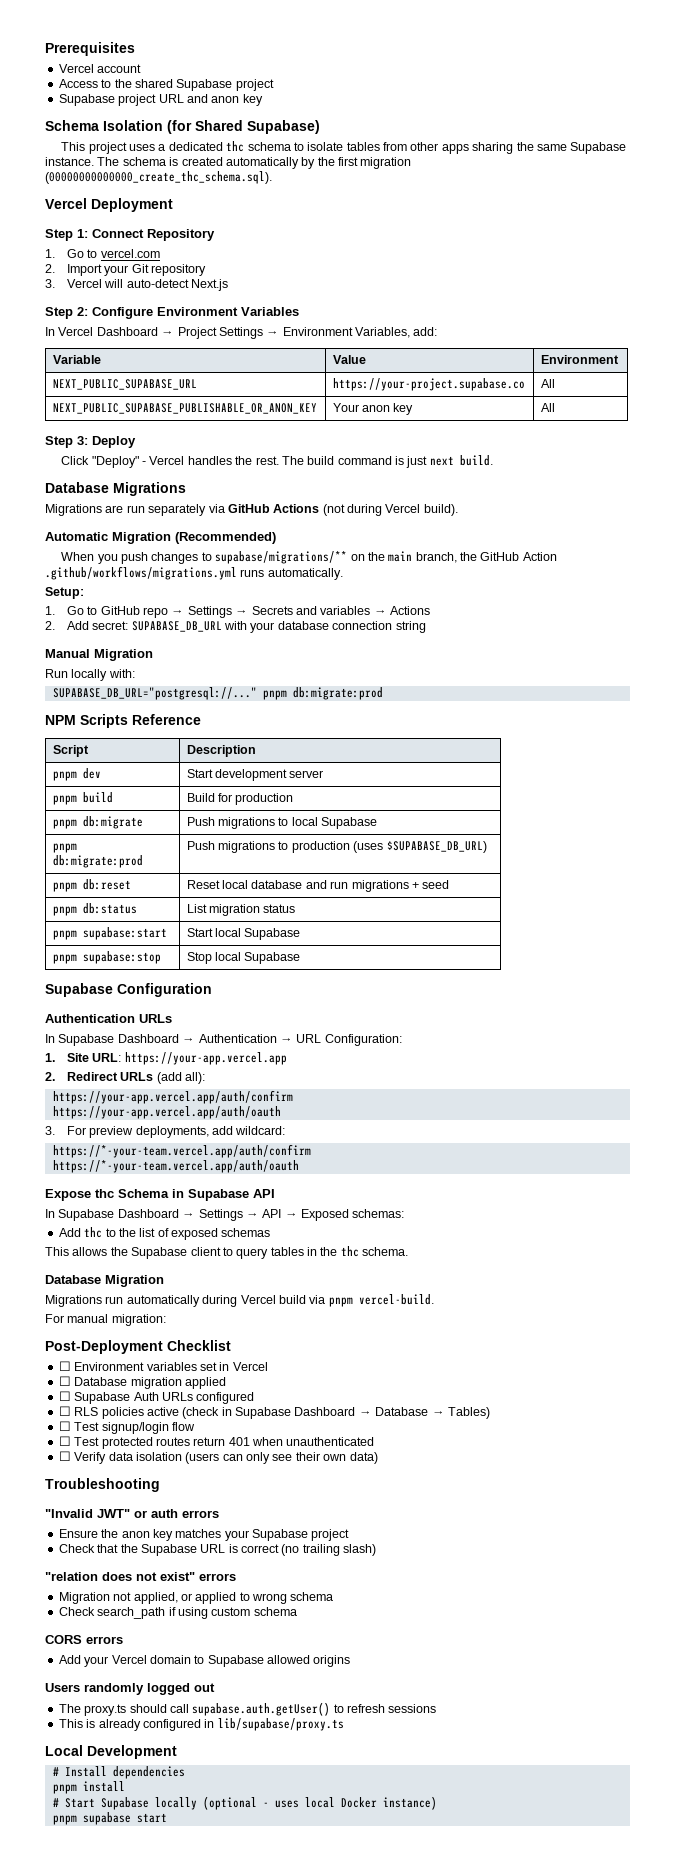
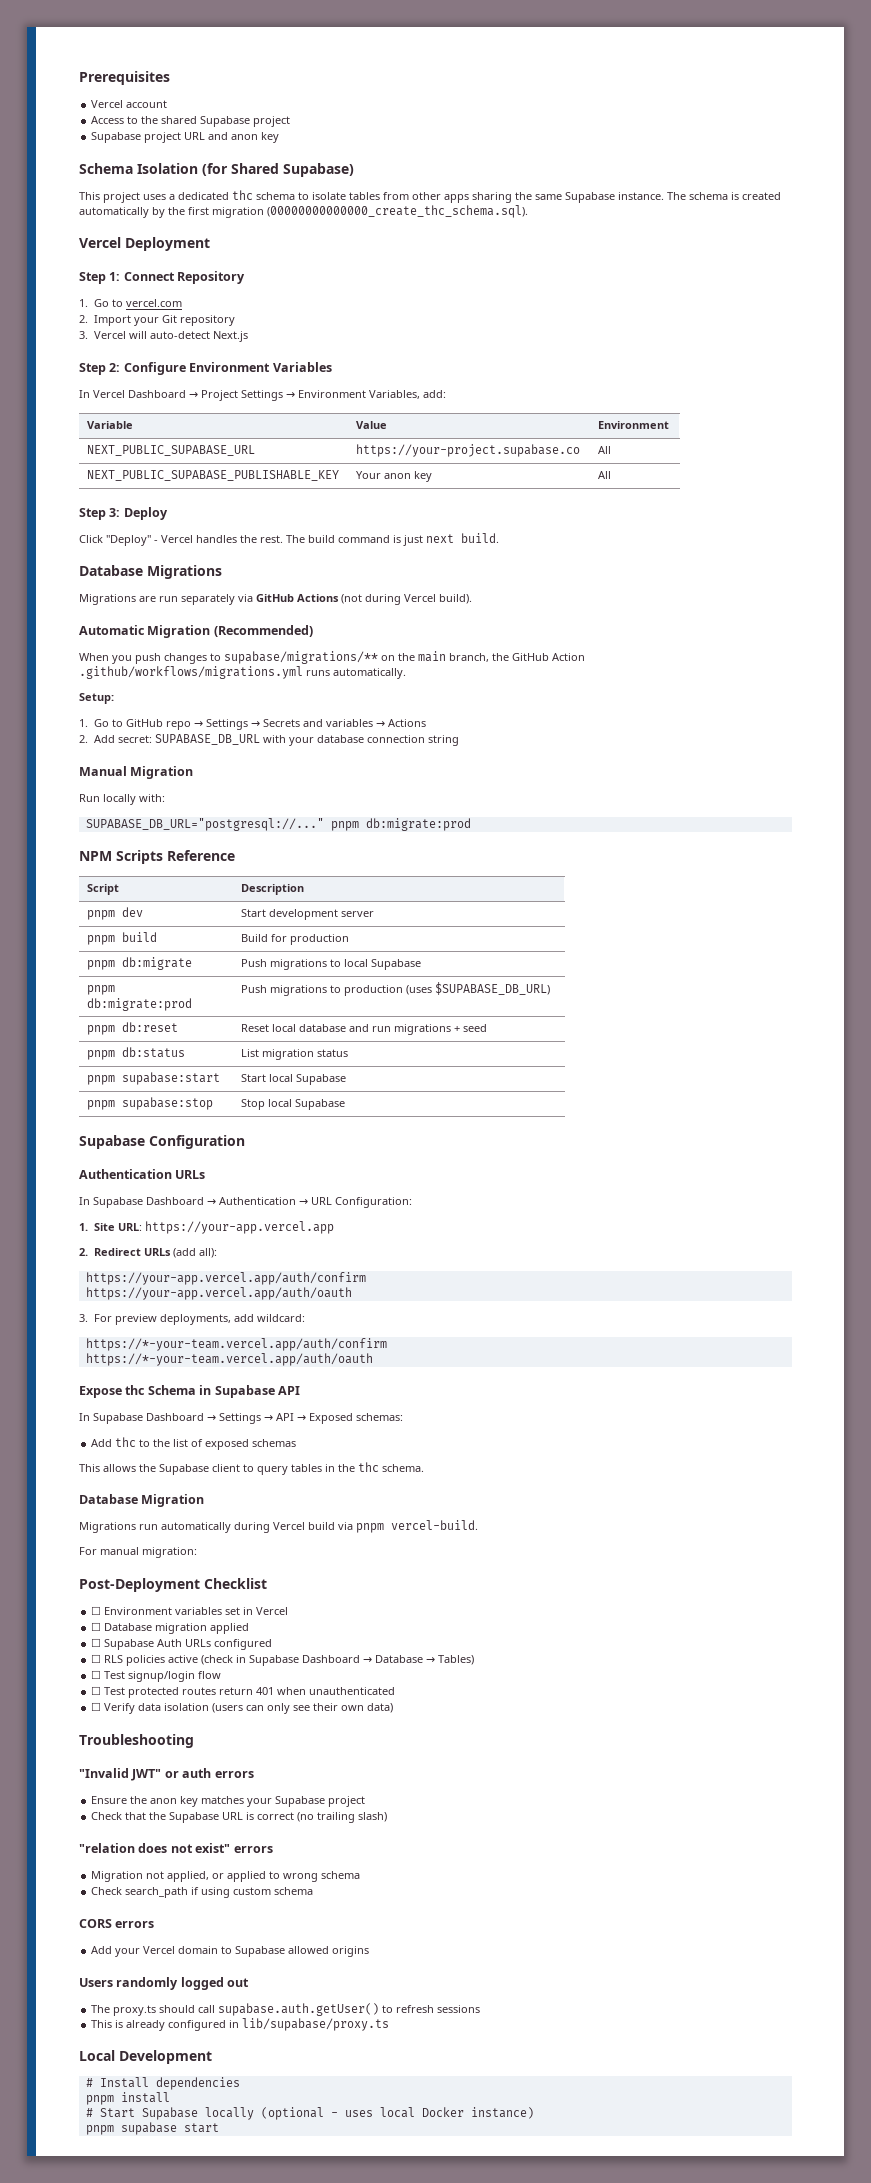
[52,403,317,414] NEXT_PUBLIC_SUPABASE_PUBLISHABLE_OR_ANON_KEY -> [87,470,340,481] NEXT_PUBLIC_SUPABASE_PUBLISHABLE_KEY

